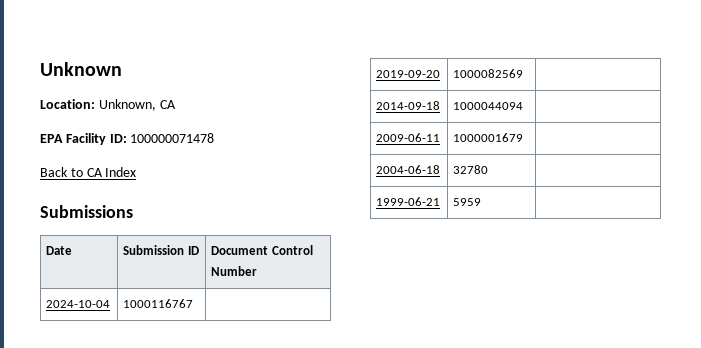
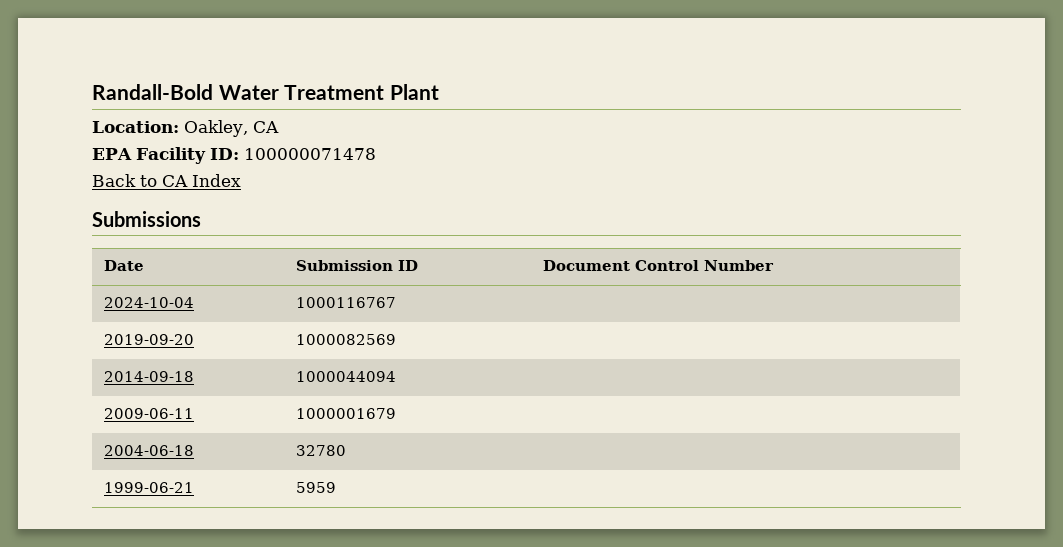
[40,62,122,76] Unknown -> [92,84,440,100] Randall-Bold Water Treatment Plant
[98,99,156,111] Unknown, -> [184,120,248,137] Oakley,

